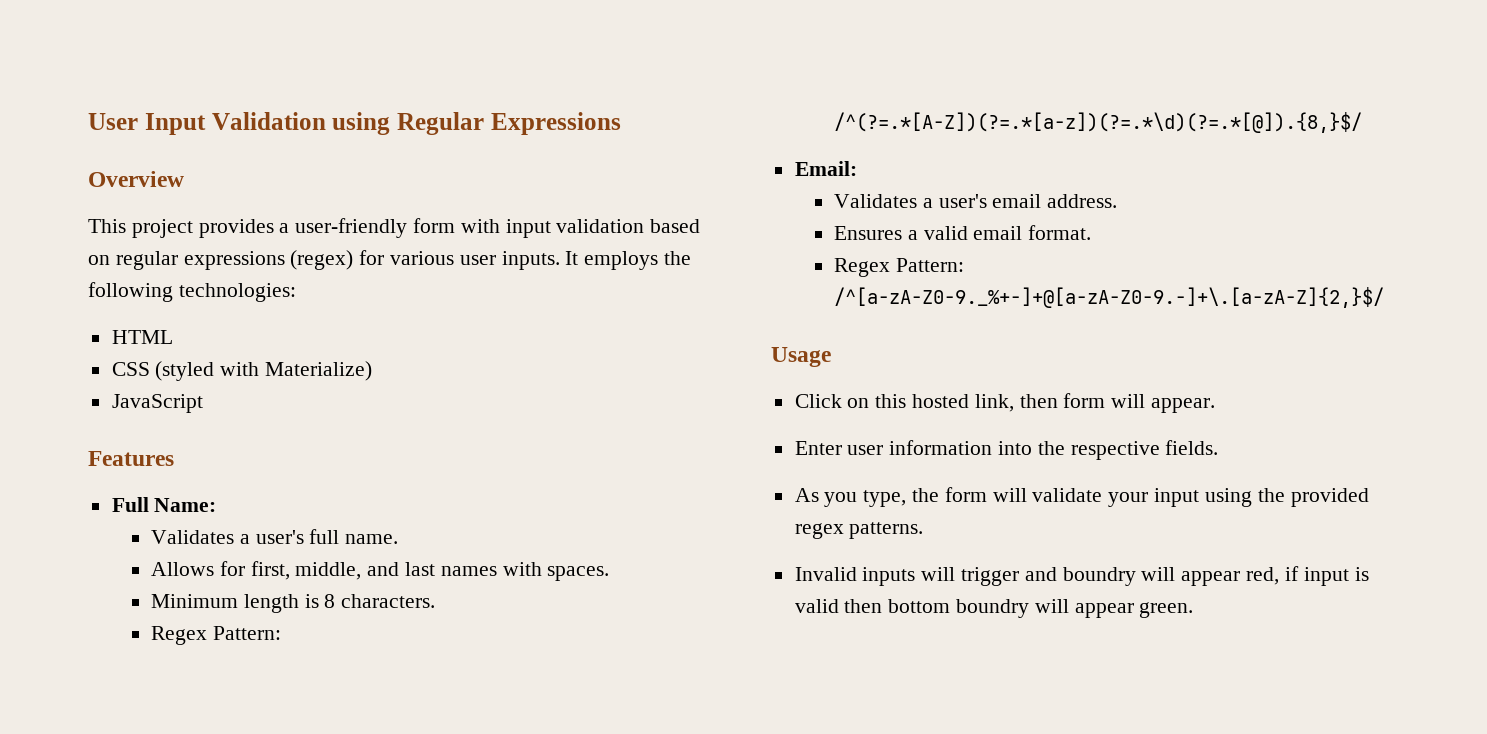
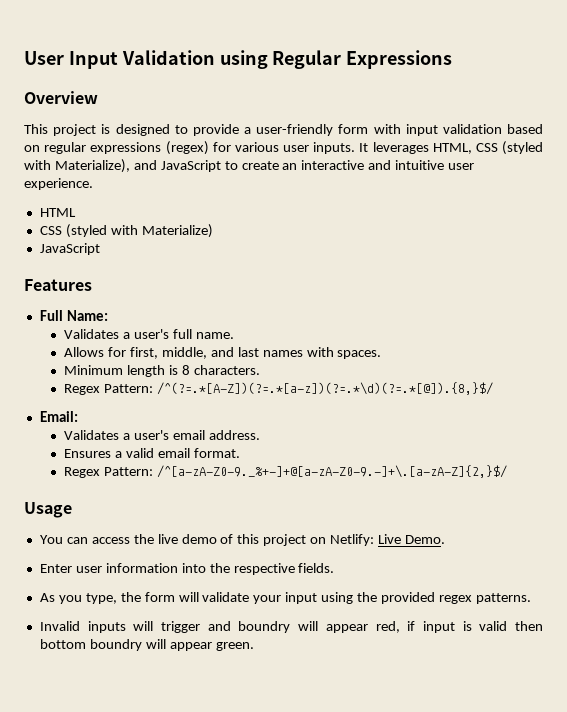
[198,219,274,238] provides -> [101,124,239,136] is designed to provide
[584,251,692,270] [88,282,296,302] employs the following technologies: -> [372,141,543,155] [24,159,475,173] [24,178,93,190] leverages HTML, CSS (styled with Materialize), and JavaScript to create an interactive and intuitive user experience.
[794,393,1216,413] Click on this hosted link, then form will appear. -> [39,534,445,546] You can access the live demo of this project on Netlify: Live Demo.

